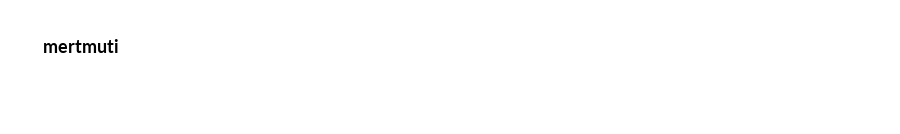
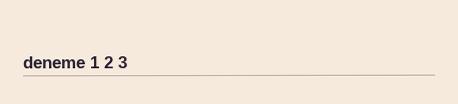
[43,39,119,53] mertmuti -> [23,56,128,69] deneme 1 2 3

